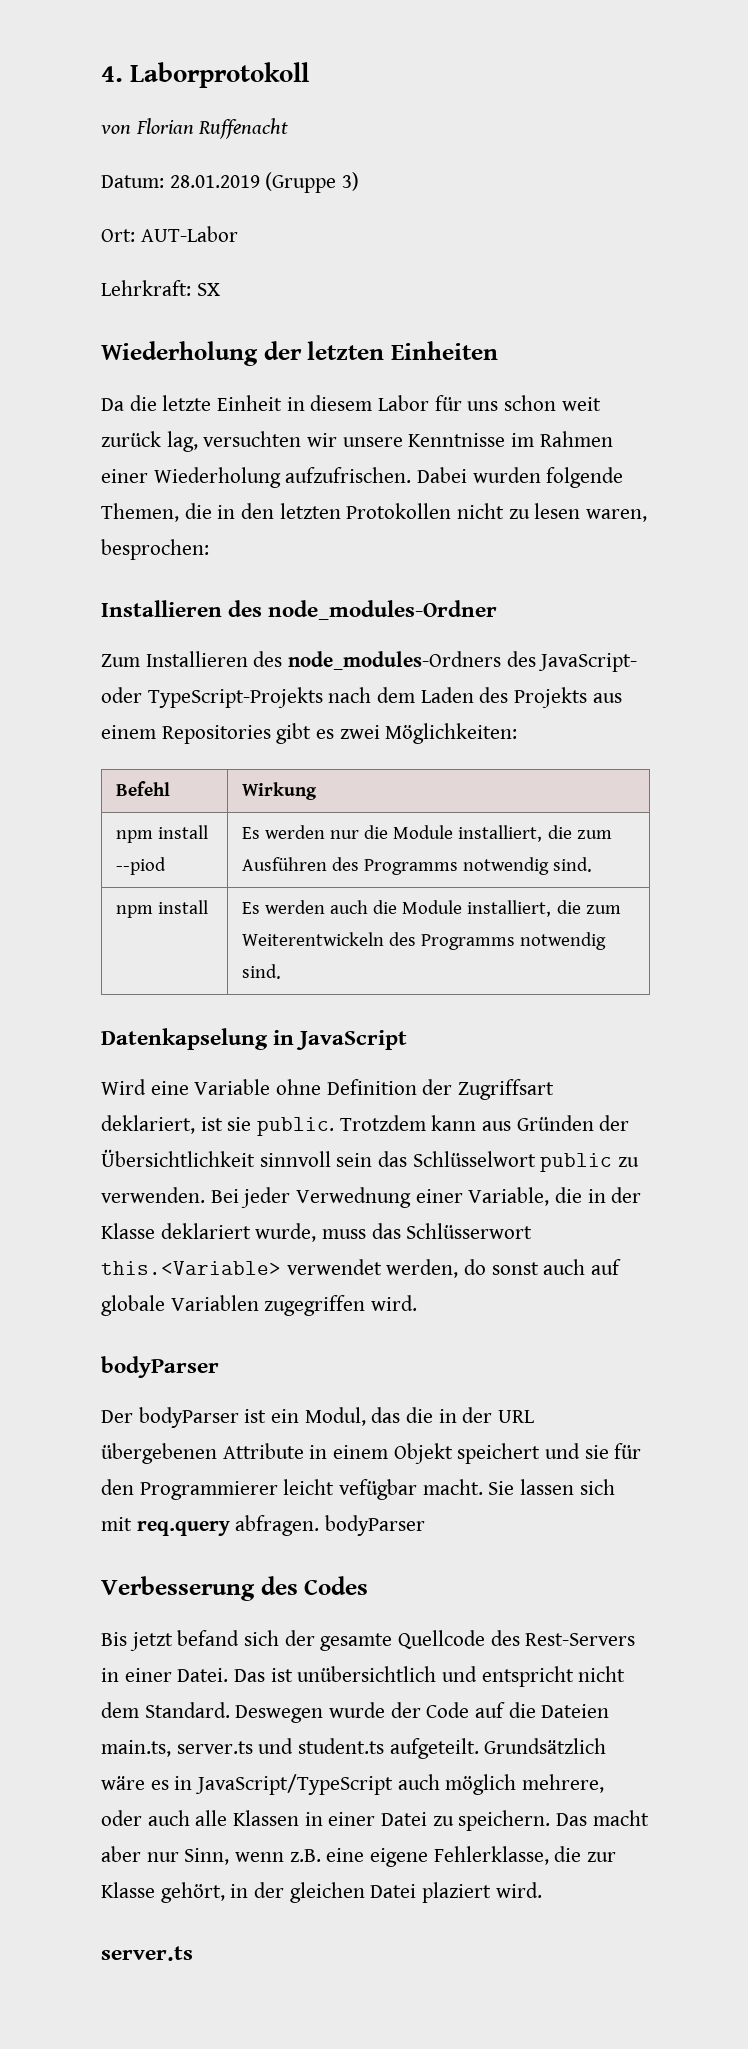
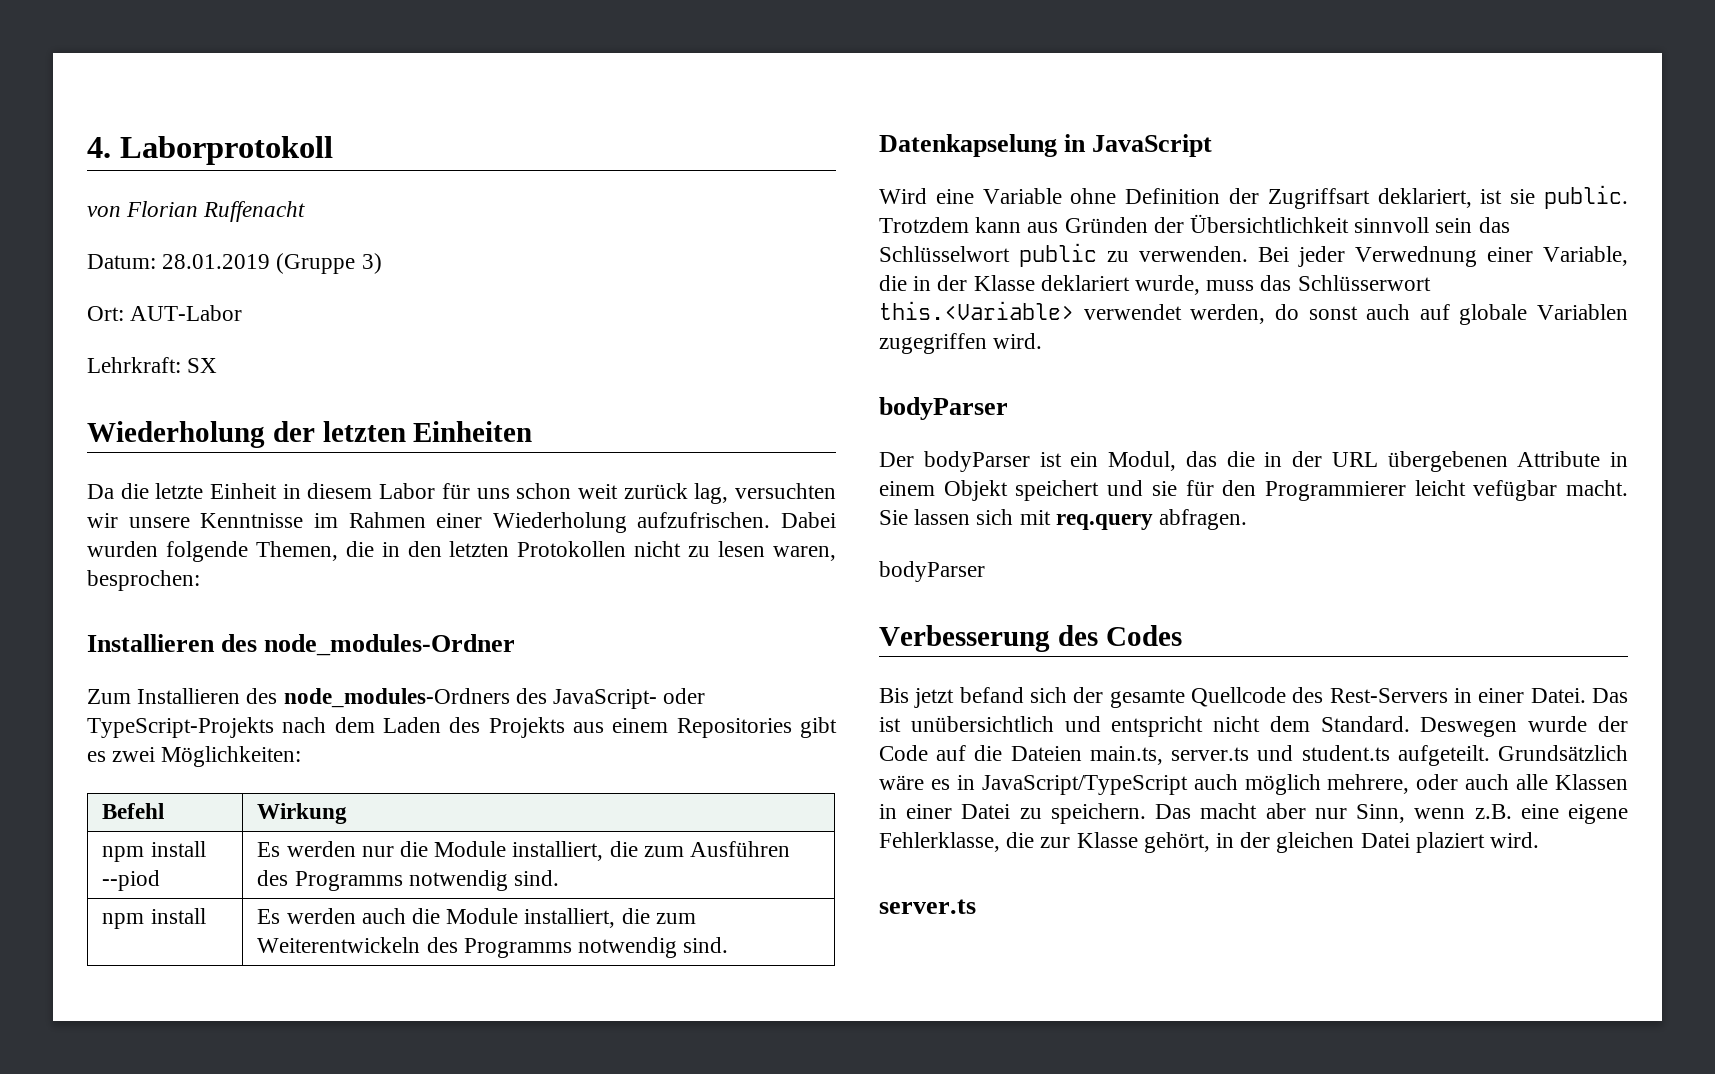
(320, 1525) none -> (1248, 519) //

